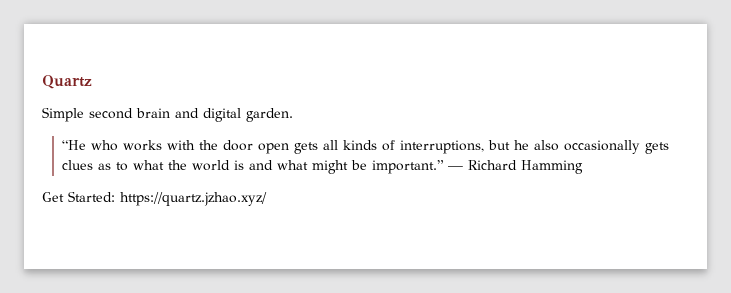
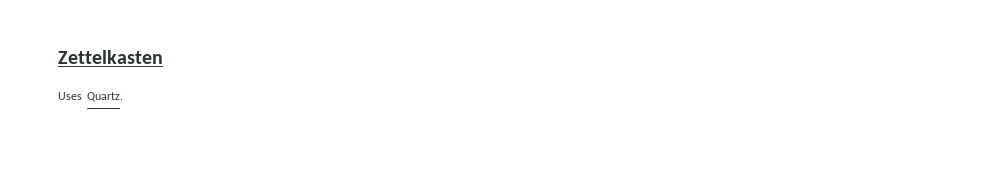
[42,75,92,89] [42,107,293,122] [61,140,669,154] [61,160,583,174] [42,191,267,206] Quartz // Simple second brain and digital garden. // “He who works with the door open gets all kinds of interruptions, but he also occasionally gets clues as to what the world is and what might be important.” — Richard Hamming // Get Started: https://quartz.jzhao.xyz/ -> [58,50,163,64] [58,92,123,102] Zettelkasten // Uses Quartz.

